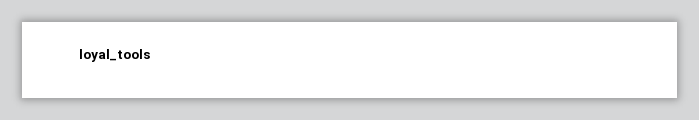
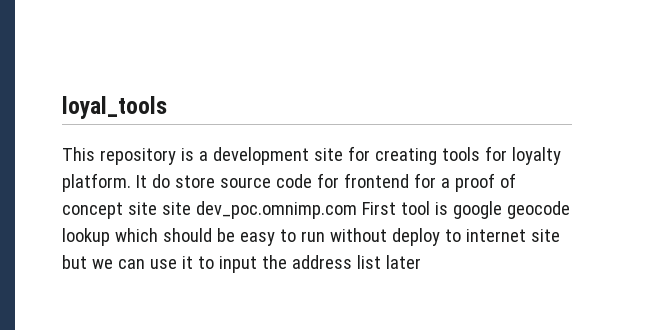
(150, 55) none -> [62,146,561,165] [62,173,516,192] [62,201,570,219] [62,228,560,246] [62,255,421,273] // This repository is a development site for creating tools for loyalty platform. It do store source code for frontend for a proof of concept site site dev_poc.omnimp.com First tool is google geocode lookup which should be easy to run without deploy to internet site but we can use it to input the address list later

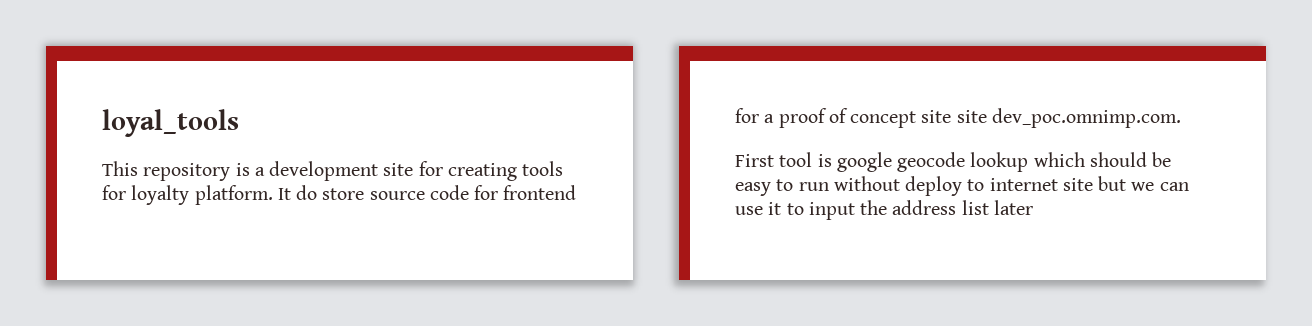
[195,201,357,219] dev_poc.omnimp.com -> [991,108,1181,128] dev_poc.omnimp.com. //

